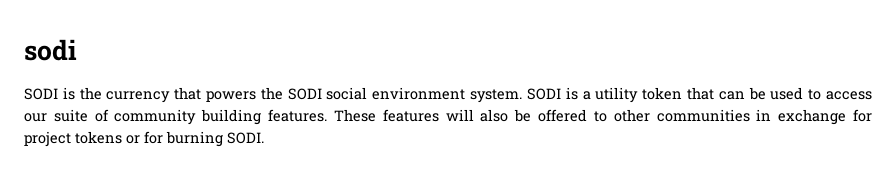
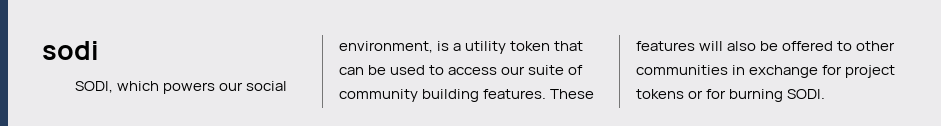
[24,87,561,103] SODI is the currency that powers the SODI social environment system. SODI -> [74,81,288,94] [339,41,433,53] SODI, which powers our social environment,

